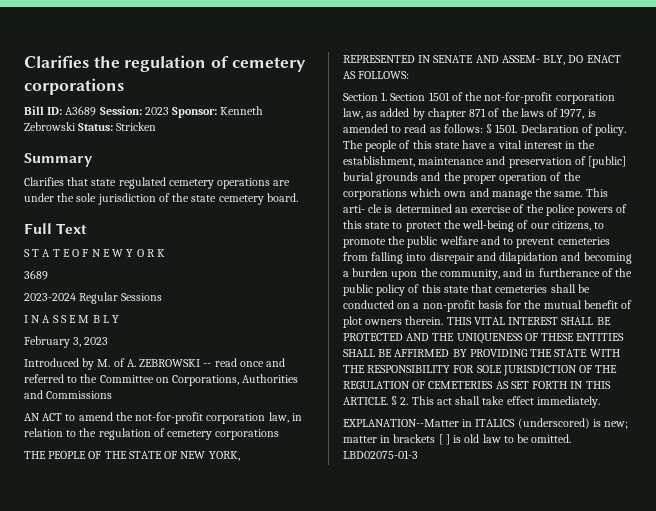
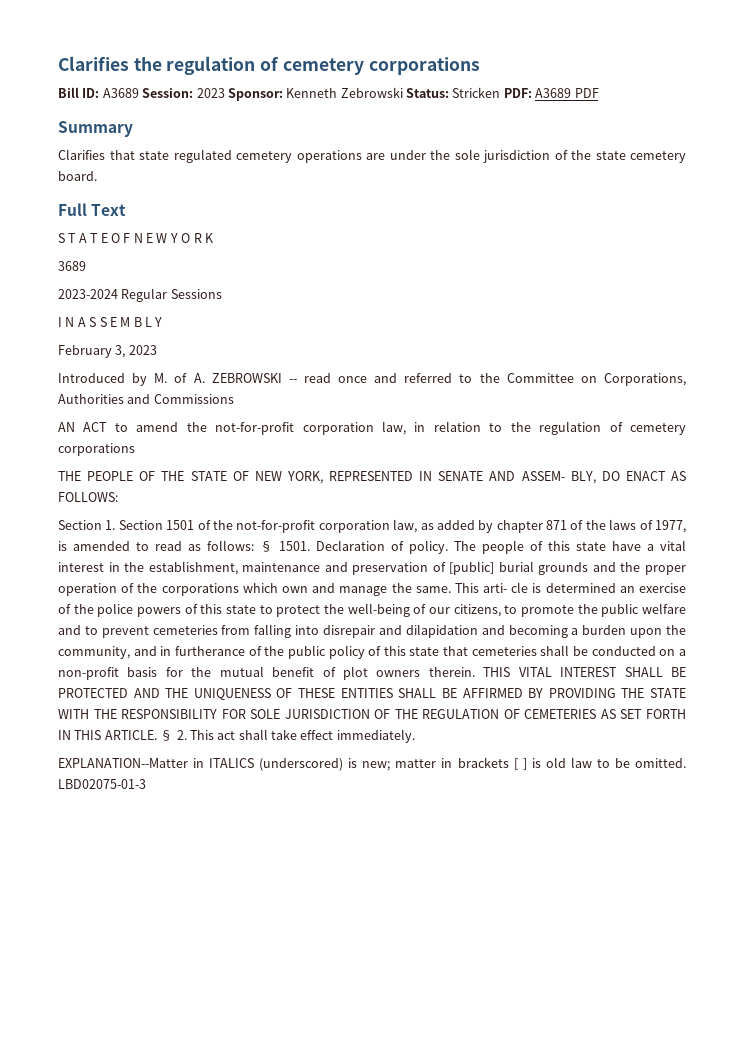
(157, 126) none -> [503,88,599,98] PDF: A3689 PDF

